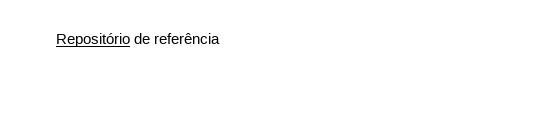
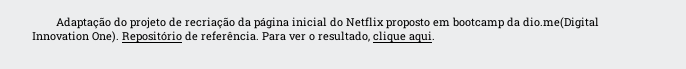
[56,33,221,47] Repositório de referência -> [56,17,600,29] [32,31,435,43] Adaptação do projeto de recriação da página inicial do Netflix proposto em bootcamp da dio.me(Digital Innovation One). Repositório de referência. Para ver o resultado, clique aqui.

